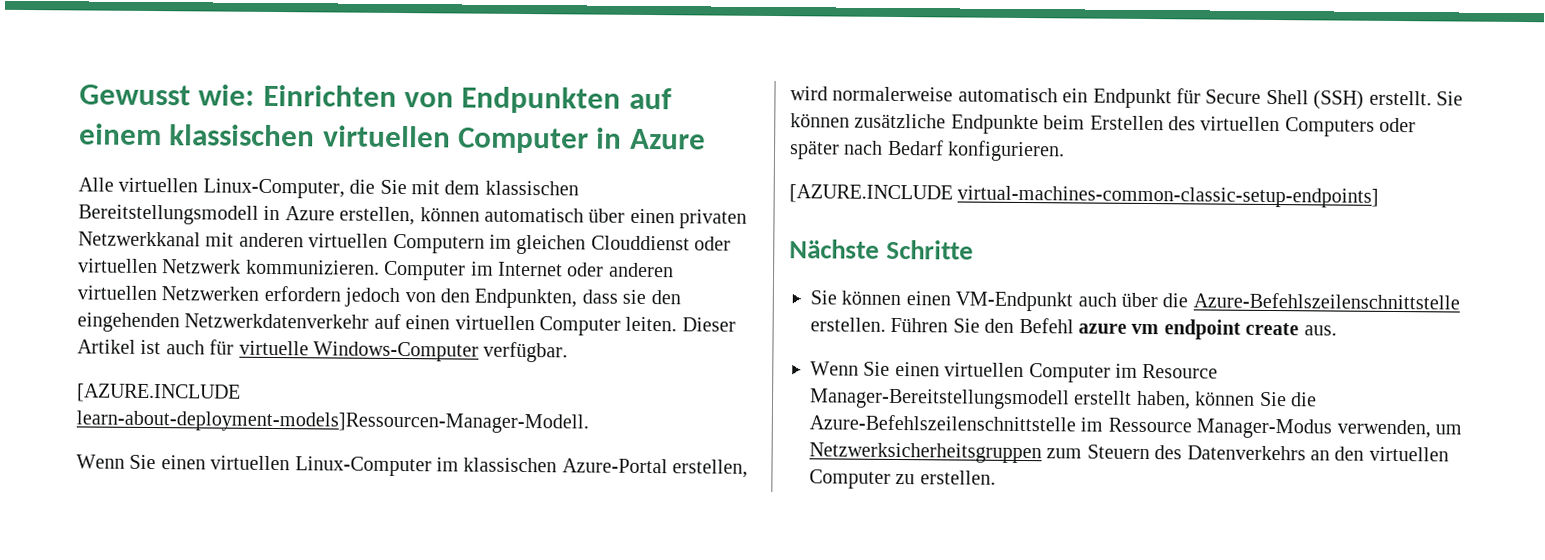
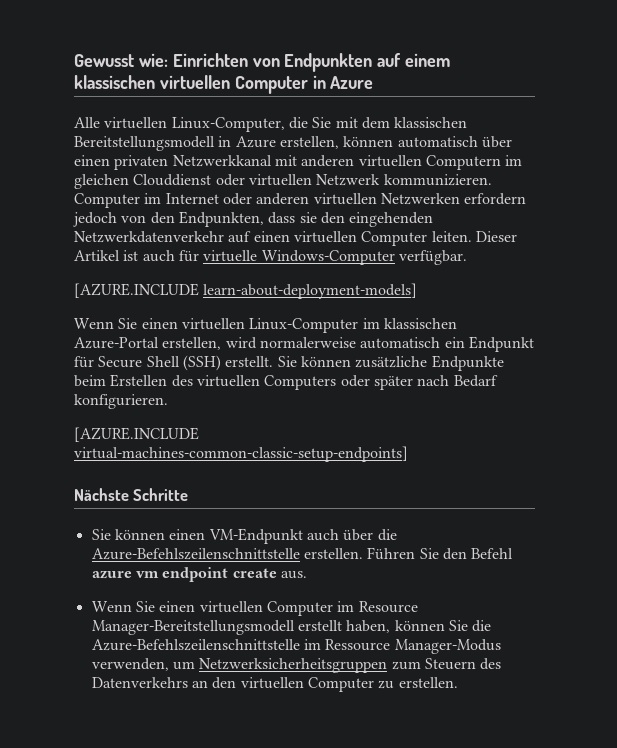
[76,410,589,434] learn-about-deployment-models]Ressourcen-Manager-Modell. -> [203,283,418,299] learn-about-deployment-models]

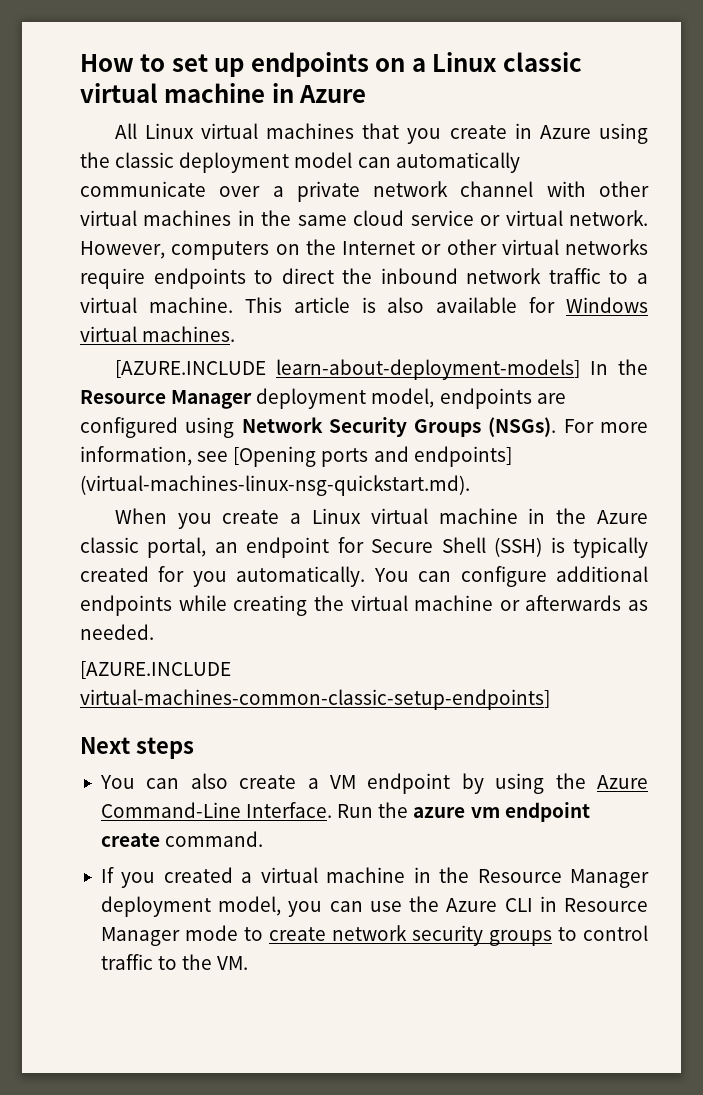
[74,53,451,72] [74,75,374,94] [74,117,468,132] [74,136,512,151] [74,155,523,170] [74,174,492,189] [74,193,527,208] [73,211,434,227] [74,231,517,246] [74,250,467,265] [74,283,418,299] [74,318,457,333] [74,336,534,352] [74,355,504,371] [74,374,498,390] [74,394,168,409] [74,427,199,442] [74,446,408,462] [74,488,189,501] [91,528,397,544] [91,547,514,560] [91,567,307,582] [91,601,418,616] [91,620,492,635] [91,639,501,654] [91,658,502,673] [91,677,458,692] Gewusst wie: Einrichten von Endpunkten auf einem klassischen virtuellen Computer in Azure // Alle virtuellen Linux-Computer, die Sie mit dem klassischen Bereitstellungsmodell in Azure erstellen, können automatisch über einen privaten Netzwerkkanal mit anderen virtuellen Computern im gleichen Clouddienst oder virtuellen Netzwerk kommunizieren. Computer im Internet oder anderen virtuellen Netzwerken erfordern jedoch von den Endpunkten, dass sie den eingehenden Netzwerkdatenverkehr auf einen virtuellen Computer leiten. Dieser Artikel ist auch für virtuelle Windows-Computer verfügbar. // [AZURE.INCLUDE learn-about-deployment-models] // Wenn Sie einen virtuellen Linux-Computer im klassischen Azure-Portal erstellen, wird normalerweise automatisch ein Endpunkt für Secure Shell (SSH) erstellt. Sie können zusätzliche Endpunkte beim Erstellen des virtuellen Computers oder später nach Bedarf konfigurieren. // [AZURE.INCLUDE virtual-machines-common-classic-setup-endpoints] // Nächste Schritte // Sie können einen VM-Endpunkt auch über die Azure-Befehlszeilenschnittstelle erstellen. Führen Sie den Befehl azure vm endpoint create aus. // Wenn Sie einen virtuellen Computer im Resource Manager-Bereitstellungsmodell erstellt haben, können Sie die Azure-Befehlszeilenschnittstelle im Ressource Manager-Modus verwenden, um Netzwerksicherheitsgruppen zum Steuern des Datenverkehrs an den virtuellen Computer zu erstellen. -> [80,52,582,77] [80,83,367,103] [114,123,649,144] [80,152,520,173] [80,181,649,202] [80,210,649,226] [80,239,648,260] [80,268,648,289] [80,297,648,313] [80,326,236,342] [114,359,648,380] [80,388,566,409] [80,417,648,438] [80,446,512,467] [80,475,470,496] [114,508,648,529] [80,537,649,558] [80,566,649,587] [80,595,648,616] [80,624,154,640] [80,661,231,679] [80,689,550,710] [80,737,194,759] [99,773,649,794] [100,802,590,822] [100,831,264,847] [100,867,650,888] [100,896,649,917] [100,925,648,946] [100,954,249,970] How to set up endpoints on a Linux classic virtual machine in Azure // All Linux virtual machines that you create in Azure using the classic deployment model can automatically communicate over a private network channel with other virtual machines in the same cloud service or virtual network. However, computers on the Internet or other virtual networks require endpoints to direct the inbound network traffic to a virtual machine. This article is also available for Windows virtual machines. // [AZURE.INCLUDE learn-about-deployment-models] In the Resource Manager deployment model, endpoints are configured using Network Security Groups (NSGs). For more information, see [Opening ports and endpoints] (virtual-machines-linux-nsg-quickstart.md). // When you create a Linux virtual machine in the Azure classic portal, an endpoint for Secure Shell (SSH) is typically created for you automatically. You can configure additional endpoints while creating the virtual machine or afterwards as needed. // [AZURE.INCLUDE virtual-machines-common-classic-setup-endpoints] // Next steps // You can also create a VM endpoint by using the Azure Command-Line Interface. Run the azure vm endpoint create command. // If you created a virtual machine in the Resource Manager deployment model, you can use the Azure CLI in Resource Manager mode to create network security groups to control traffic to the VM.

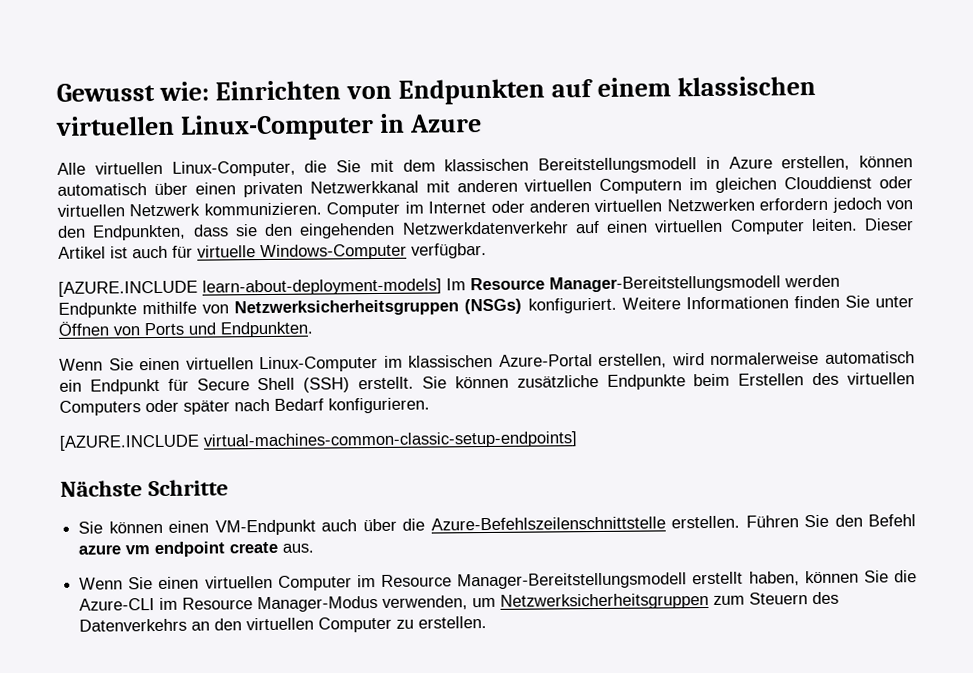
[80,52,582,77] [80,83,367,103] [114,123,649,144] [80,152,520,173] [80,181,649,202] [80,210,649,226] [80,239,648,260] [80,268,648,289] [80,297,648,313] [80,326,236,342] [114,359,648,380] [80,388,566,409] [80,417,648,438] [80,446,512,467] [80,475,470,496] [114,508,648,529] [80,537,649,558] [80,566,649,587] [80,595,648,616] [80,624,154,640] [80,661,231,679] [80,689,550,710] [80,737,194,759] [99,773,649,794] [100,802,590,822] [100,831,264,847] [100,867,650,888] [100,896,649,917] [100,925,648,946] [100,954,249,970] How to set up endpoints on a Linux classic virtual machine in Azure // All Linux virtual machines that you create in Azure using the classic deployment model can automatically communicate over a private network channel with other virtual machines in the same cloud service or virtual network. However, computers on the Internet or other virtual networks require endpoints to direct the inbound network traffic to a virtual machine. This article is also available for Windows virtual machines. // [AZURE.INCLUDE learn-about-deployment-models] In the Resource Manager deployment model, endpoints are configured using Network Security Groups (NSGs). For more information, see [Opening ports and endpoints] (virtual-machines-linux-nsg-quickstart.md). // When you create a Linux virtual machine in the Azure classic portal, an endpoint for Secure Shell (SSH) is typically created for you automatically. You can configure additional endpoints while creating the virtual machine or afterwards as needed. // [AZURE.INCLUDE virtual-machines-common-classic-setup-endpoints] // Next steps // You can also create a VM endpoint by using the Azure Command-Line Interface. Run the azure vm endpoint create command. // If you created a virtual machine in the Resource Manager deployment model, you can use the Azure CLI in Resource Manager mode to create network security groups to control traffic to the VM. -> [56,75,817,105] [55,113,483,141] [57,155,913,177] [57,176,913,198] [57,197,913,218] [57,218,914,241] [58,242,487,261] [58,274,840,297] [58,295,915,318] [58,321,313,338] [59,351,915,373] [59,372,916,395] [59,397,430,416] [59,431,577,451] [60,479,230,497] [78,514,916,536] [78,541,315,558] [79,570,918,591] [79,591,840,613] [79,616,488,633] Gewusst wie: Einrichten von Endpunkten auf einem klassischen virtuellen Linux-Computer in Azure // Alle virtuellen Linux-Computer, die Sie mit dem klassischen Bereitstellungsmodell in Azure erstellen, können automatisch über einen privaten Netzwerkkanal mit anderen virtuellen Computern im gleichen Clouddienst oder virtuellen Netzwerk kommunizieren. Computer im Internet oder anderen virtuellen Netzwerken erfordern jedoch von den Endpunkten, dass sie den eingehenden Netzwerkdatenverkehr auf einen virtuellen Computer leiten. Dieser Artikel ist auch für virtuelle Windows-Computer verfügbar. // [AZURE.INCLUDE learn-about-deployment-models] Im Resource Manager-Bereitstellungsmodell werden Endpunkte mithilfe von Netzwerksicherheitsgruppen (NSGs) konfiguriert. Weitere Informationen finden Sie unter Öffnen von Ports und Endpunkten. // Wenn Sie einen virtuellen Linux-Computer im klassischen Azure-Portal erstellen, wird normalerweise automatisch ein Endpunkt für Secure Shell (SSH) erstellt. Sie können zusätzliche Endpunkte beim Erstellen des virtuellen Computers oder später nach Bedarf konfigurieren. // [AZURE.INCLUDE virtual-machines-common-classic-setup-endpoints] // Nächste Schritte // Sie können einen VM-Endpunkt auch über die Azure-Befehlszeilenschnittstelle erstellen. Führen Sie den Befehl azure vm endpoint create aus. // Wenn Sie einen virtuellen Computer im Resource Manager-Bereitstellungsmodell erstellt haben, können Sie die Azure-CLI im Resource Manager-Modus verwenden, um Netzwerksicherheitsgruppen zum Steuern des Datenverkehrs an den virtuellen Computer zu erstellen.

